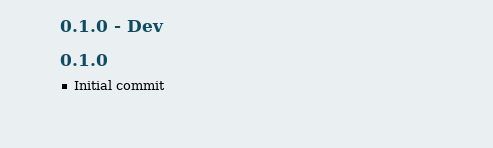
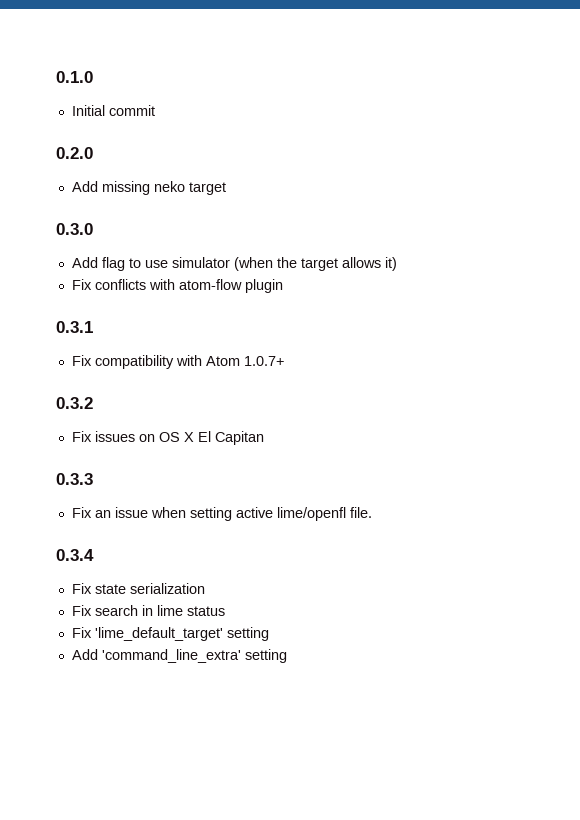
[60,20,164,32] [60,54,108,66] 0.1.0 - Dev // 0.1.0 -> [56,71,93,83] 0.1.0
(165, 85) none -> [56,147,93,159] [71,181,226,195] [56,223,93,235] [71,257,397,271] [71,279,283,293] [56,321,93,333] [71,355,284,369] [56,397,93,409] [71,431,264,445] [56,473,93,485] [71,507,372,521] [56,549,94,561] [71,583,205,594] [71,605,225,616] [71,627,269,641] [71,649,287,663] // 0.2.0 // Add missing neko target // 0.3.0 // Add flag to use simulator (when the target allows it) // Fix conflicts with atom-flow plugin // 0.3.1 // Fix compatibility with Atom 1.0.7+ // 0.3.2 // Fix issues on OS X El Capitan // 0.3.3 // Fix an issue when setting active lime/openfl file. // 0.3.4 // Fix state serialization // Fix search in lime status // Fix 'lime_default_target' setting // Add 'command_line_extra' setting

